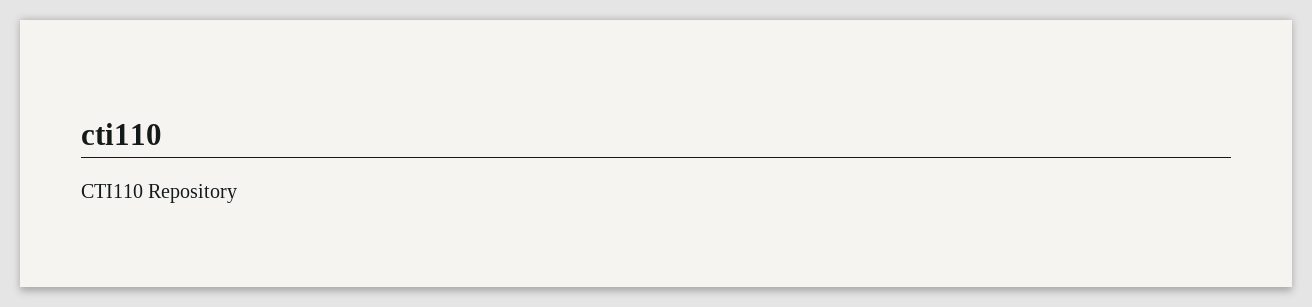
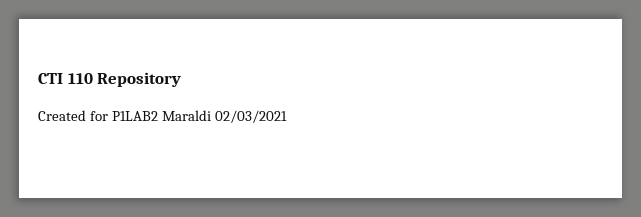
[81,123,162,145] [81,184,238,203] cti110 // CTI110 Repository -> [38,72,182,87] [38,110,287,123] CTI 110 Repository // Created for P1LAB2 Maraldi 02/03/2021

